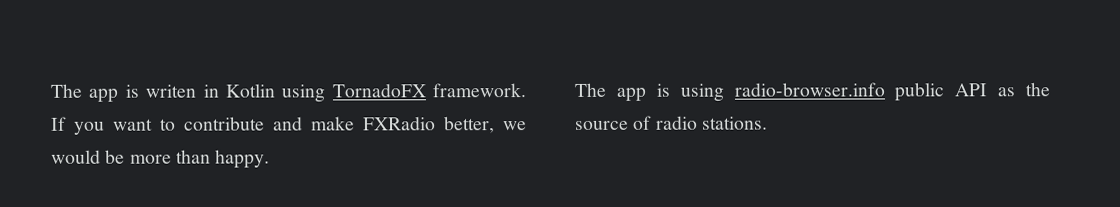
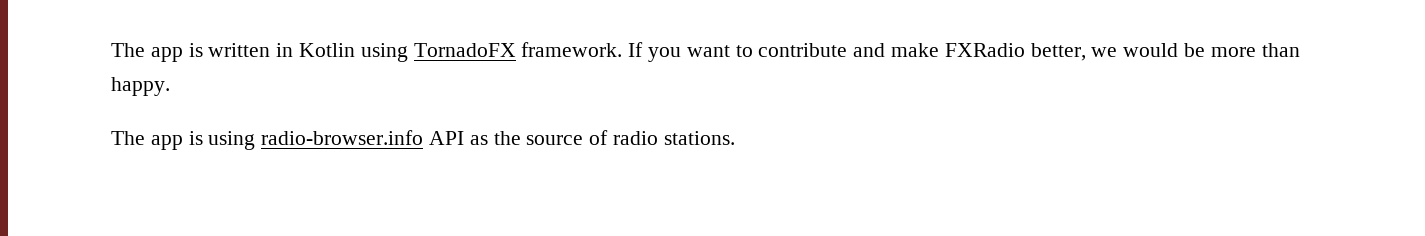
[50,83,197,103] The app is writen -> [111,43,271,62] The app is written
[894,82,945,102] public -> (424, 137) none

